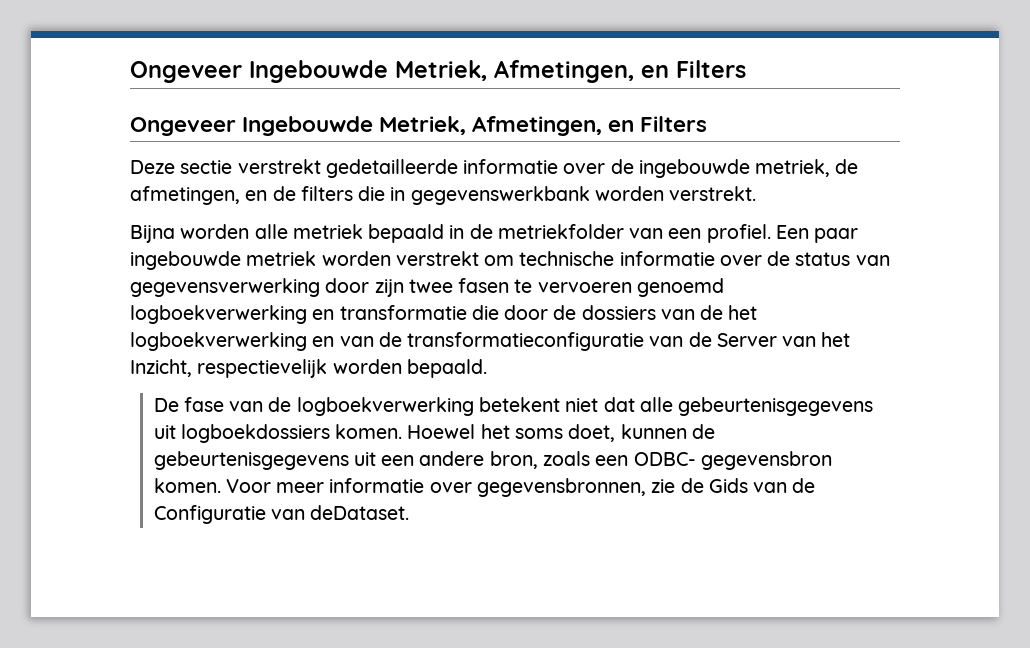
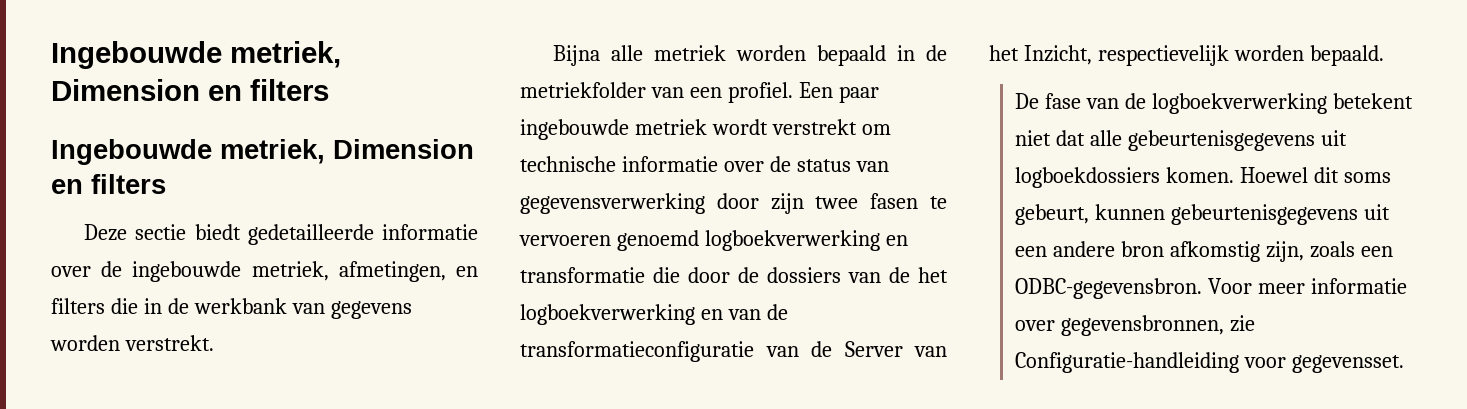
[130,60,746,83] [130,116,708,136] Ongeveer Ingebouwde Metriek, Afmetingen, en Filters // Ongeveer Ingebouwde Metriek, Afmetingen, en Filters -> [51,41,341,69] [51,79,329,101] [51,139,474,165] [51,174,166,194] Ingebouwde metriek, Dimension en filters // Ingebouwde metriek, Dimension en filters
[237,159,321,174] verstrekt -> [194,224,241,240] biedt
[835,159,859,174] de -> (329, 271) none
[272,186,296,201] de -> (478, 271) none
[410,186,590,205] gegevenswerkbank -> [167,298,412,319] de werkbank van gegevens
[180,224,250,239] worden -> (601, 55) none
(363, 231) none -> [736,45,807,61] worden
[321,251,391,266] worden -> [711,119,768,135] wordt
[480,424,715,442] [153,451,832,470] [153,478,221,493] het soms doet, kunnen de gebeurtenisgegevens uit een andere bron, zoals een ODBC- gegevensbron komen. -> [1314,167,1392,183] [1015,204,1391,225] [1015,241,1394,262] [1015,278,1203,299] dit soms gebeurt, kunnen gebeurtenisgegevens uit een andere bron afkomstig zijn, zoals een ODBC-gegevensbron.
[680,478,816,493] [153,505,410,524] de Gids van de Configuratie van deDataset. -> [1015,352,1405,373] Configuratie-handleiding voor gegevensset.

